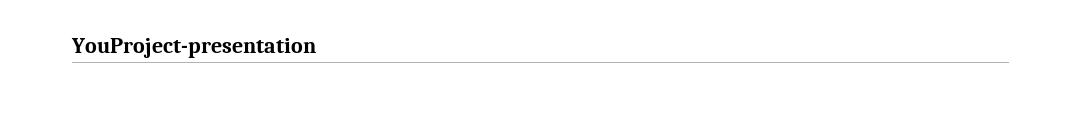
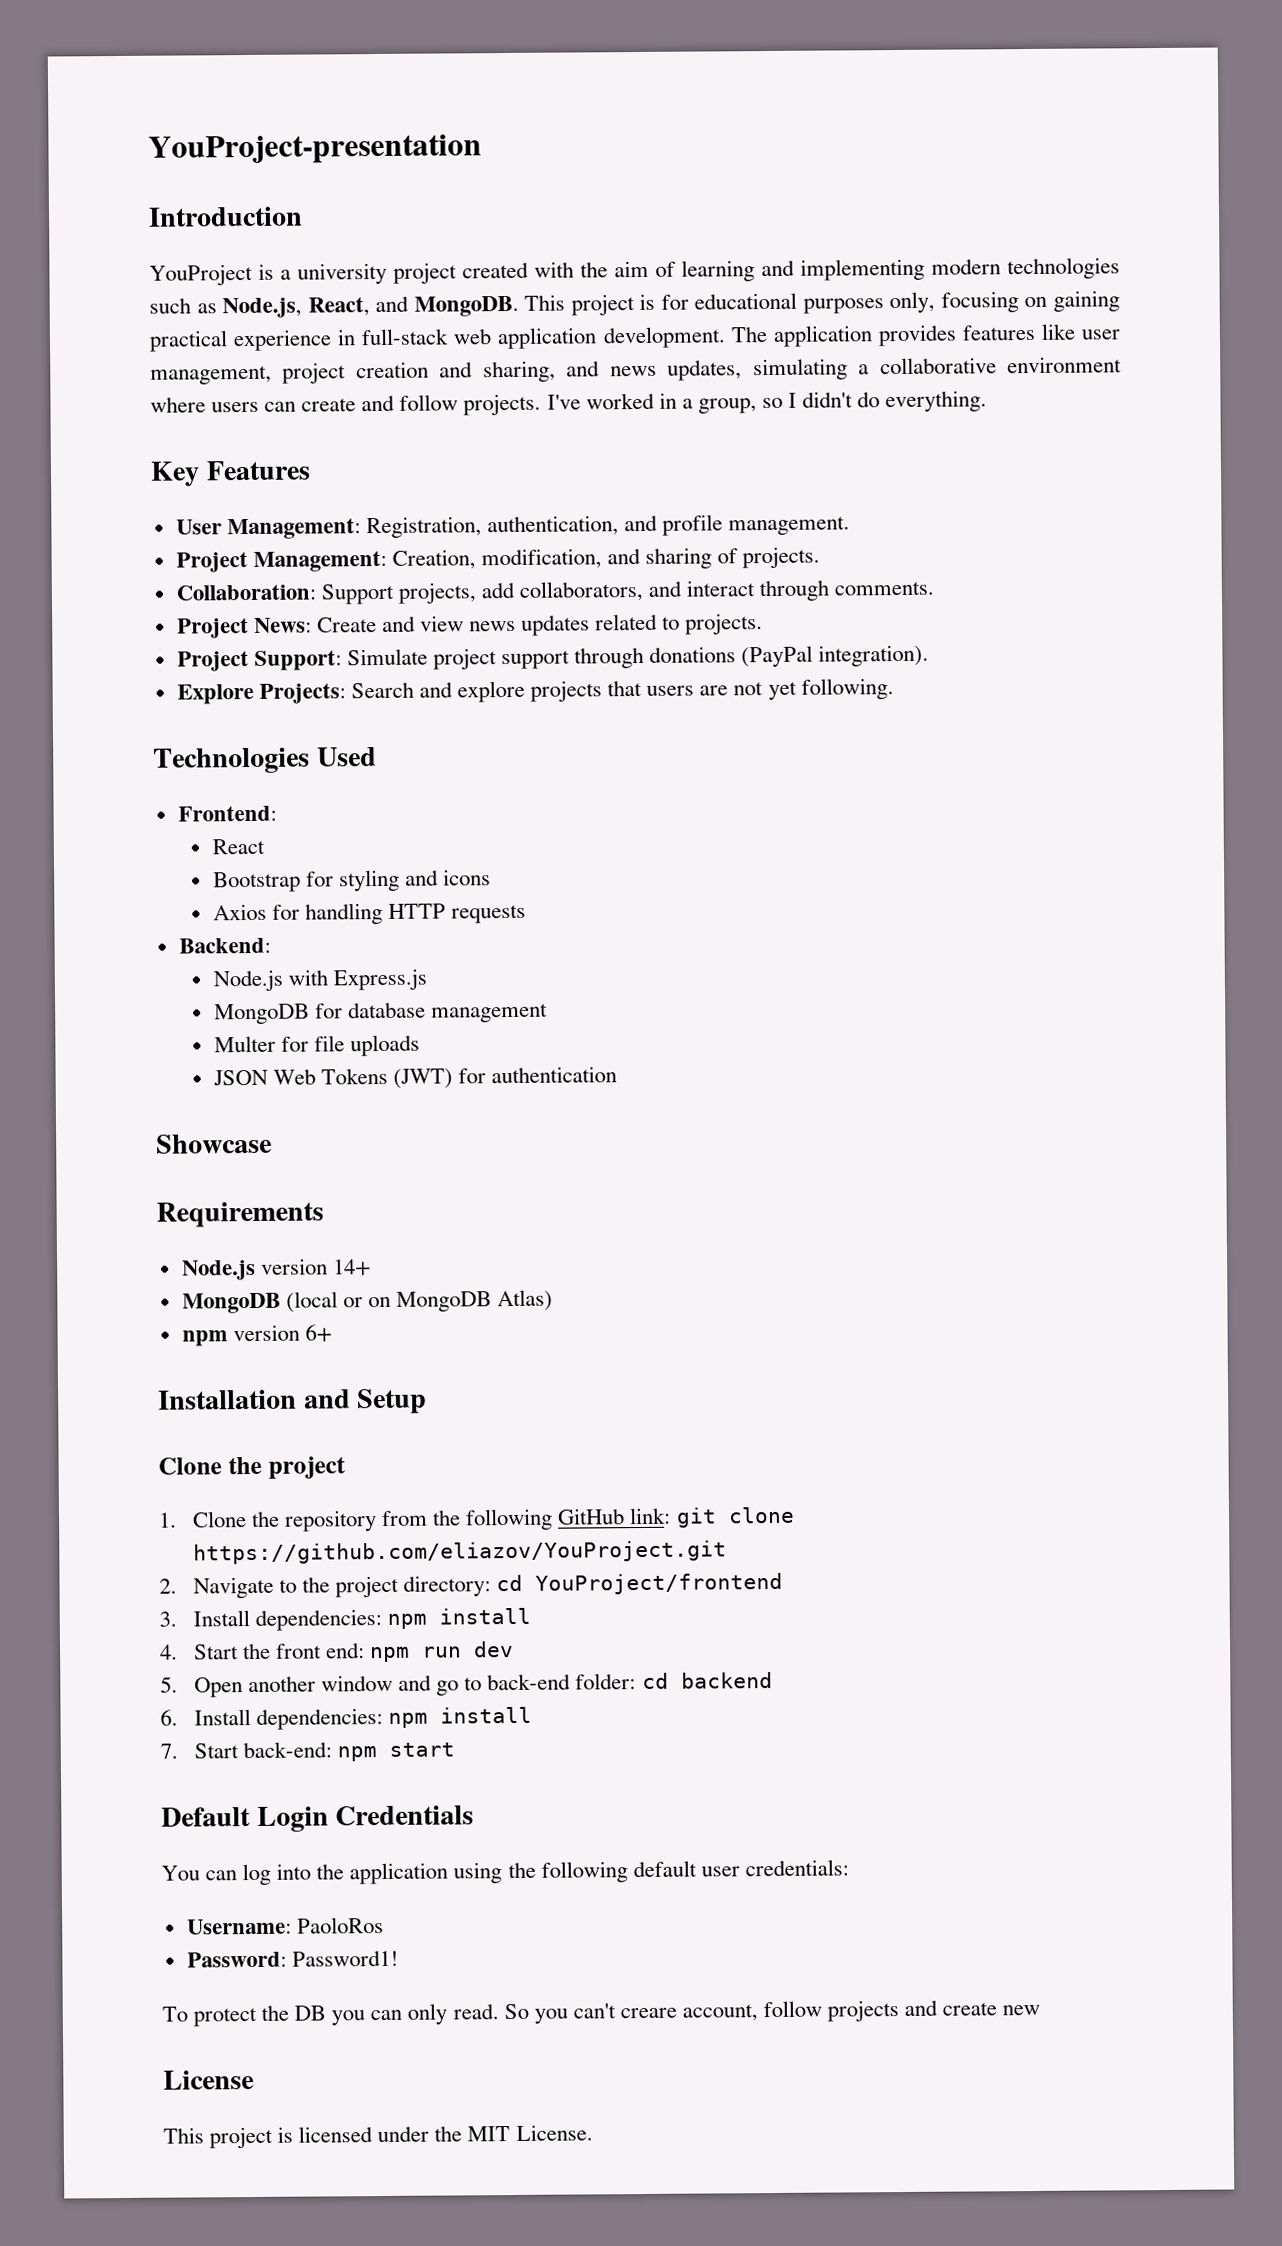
(316, 48) none -> [148,206,303,227] [149,257,1120,286] [149,290,1120,319] [149,323,1121,352] [150,356,1122,385] [150,390,988,416] [150,460,311,487] [175,514,851,540] [175,546,821,573] [175,579,935,605] [176,613,764,639] [176,644,930,672] [176,678,894,705] [153,747,377,774] [177,805,277,822] [211,838,265,855] [212,869,491,893] [212,902,526,925] [178,937,271,954] [212,968,427,992] [213,1001,548,1025] [213,1034,420,1057] [212,1066,618,1089] [156,1133,272,1154] [156,1201,324,1228] [181,1258,371,1281] [181,1289,554,1314] [181,1324,332,1347] [158,1388,428,1415] [158,1456,346,1479] [158,1506,795,1532] [192,1540,727,1565] [159,1572,784,1599] [159,1607,532,1631] [159,1640,515,1663] [160,1672,773,1698] [160,1706,533,1730] [160,1741,456,1762] [161,1805,475,1832] [161,1859,849,1886] [186,1917,384,1935] [186,1949,399,1968] [162,1999,1041,2027] [163,2070,254,2090] [163,2124,593,2149] // Introduction // YouProject is a university project created with the aim of learning and implementing modern technologies such as Node.js, React, and MongoDB. This project is for educational purposes only, focusing on gaining practical experience in full-stack web application development. The application provides features like user management, project creation and sharing, and news updates, simulating a collaborative environment where users can create and follow projects. I've worked in a group, so I didn't do everything. // Key Features // User Management: Registration, authentication, and profile management. // Project Management: Creation, modification, and sharing of projects. // Collaboration: Support projects, add collaborators, and interact through comments. // Project News: Create and view news updates related to projects. // Project Support: Simulate project support through donations (PayPal integration). // Explore Projects: Search and explore projects that users are not yet following. // Technologies Used // Frontend: // React // Bootstrap for styling and icons // Axios for handling HTTP requests // Backend: // Node.js with Express.js // MongoDB for database management // Multer for file uploads // JSON Web Tokens (JWT) for authentication // Showcase // Requirements // Node.js version 14+ // MongoDB (local or on MongoDB Atlas) // npm version 6+ // Installation and Setup // Clone the project // 1. Clone the repository from the following GitHub link: git clone https://github.com/eliazov/YouProject.git // 2. Navigate to the project directory: cd YouProject/frontend // 3. Install dependencies: npm install // 4. Start the front end: npm run dev // 5. Open another window and go to back-end folder: cd backend // 6. Install dependencies: npm install // 7. Start back-end: npm start // Default Login Credentials // You can log into the application using the following default user credentials: // Username: PaoloRos // Password: Password1! // To protect the DB you can only read. So you can't creare account, follow projects and create new // License // This project is licensed under the MIT License.

